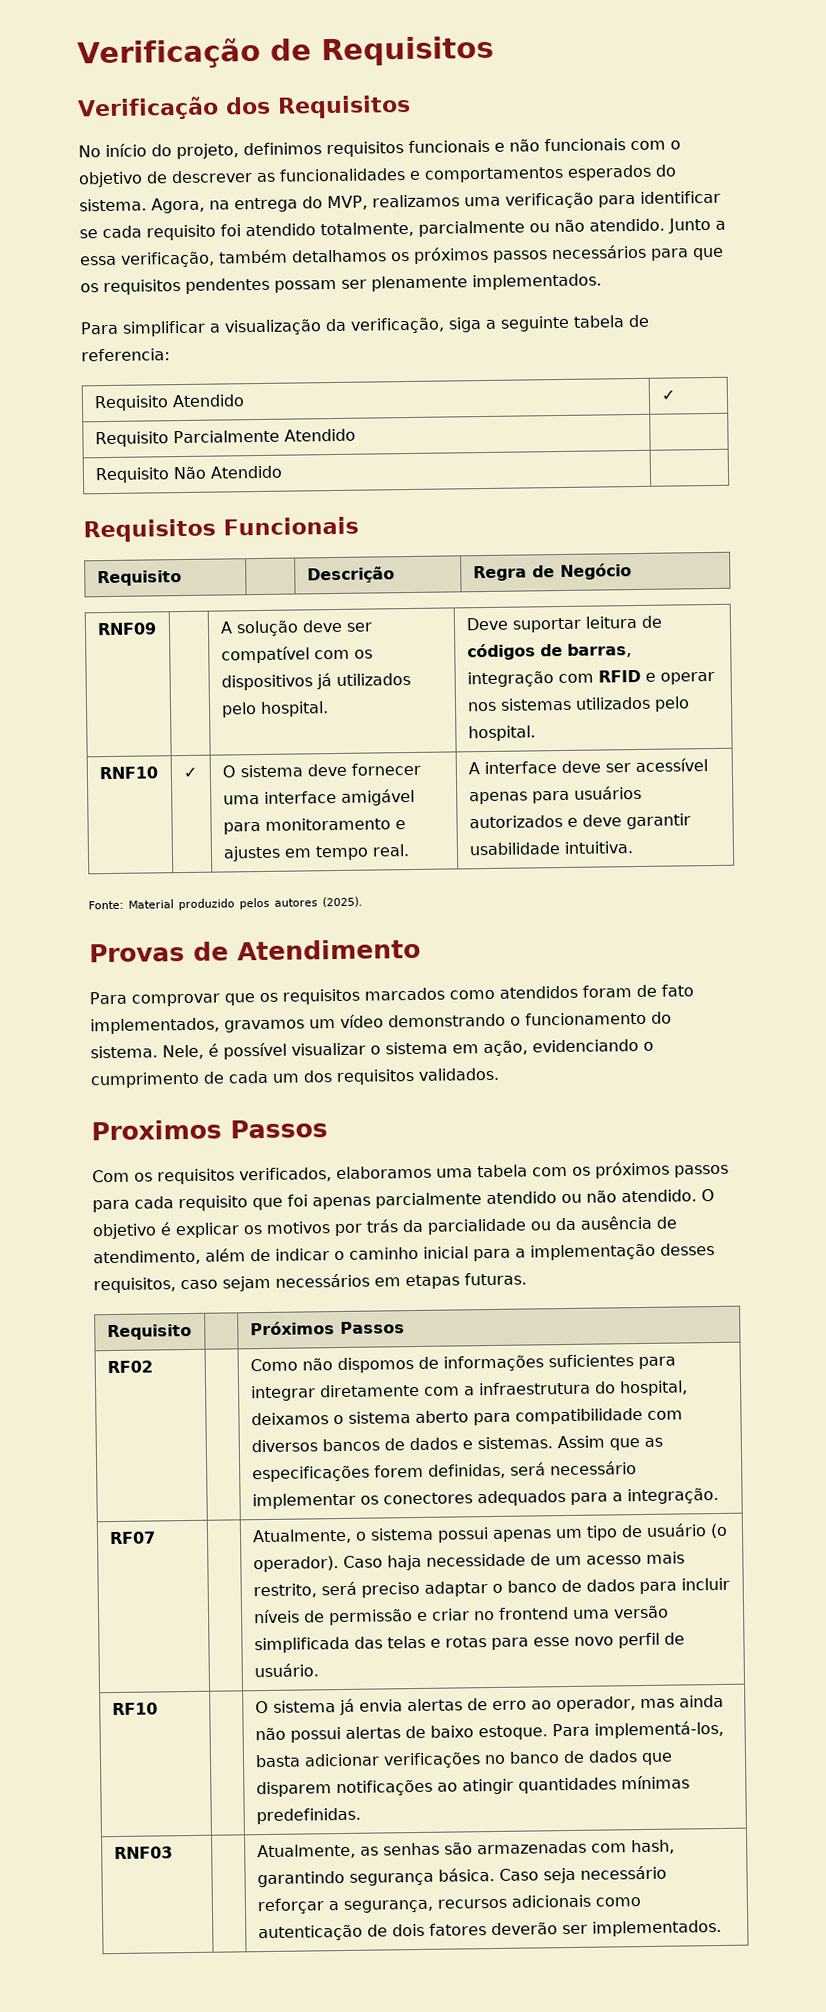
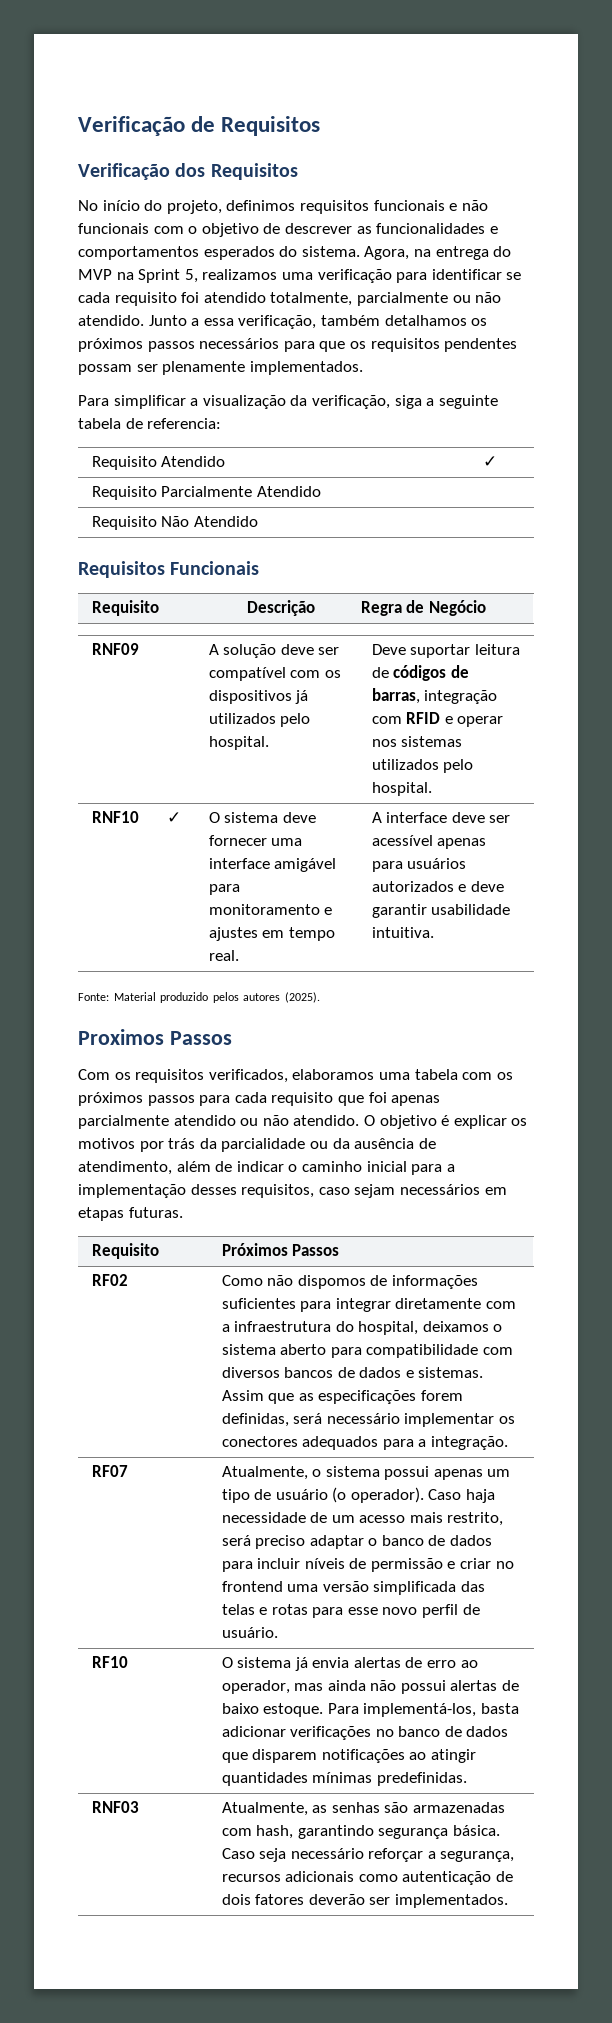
[327,195,368,211] MVP, -> [78,269,198,283] MVP na Sprint 5,
[89,938,421,963] [89,984,694,1007] [90,1011,672,1035] [90,1039,654,1060] [90,1067,499,1089] // Provas de Atendimento // Para comprovar que os requisitos marcados como atendidos foram de fato implementados, gravamos um vídeo demonstrando o funcionamento do sistema. Nele, é possível visualizar o sistema em ação, evidenciando o cumprimento de cada um dos requisitos validados. -> (320, 997) none

